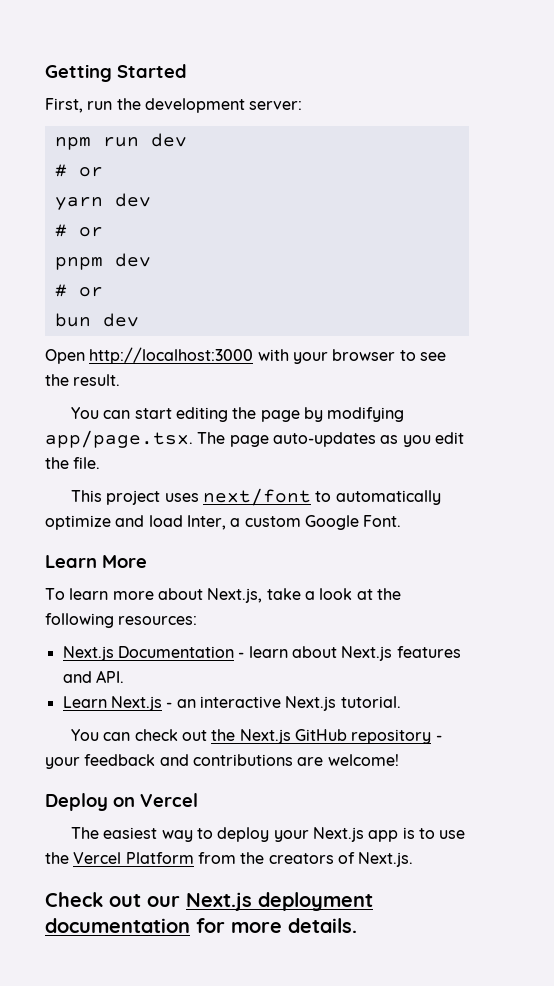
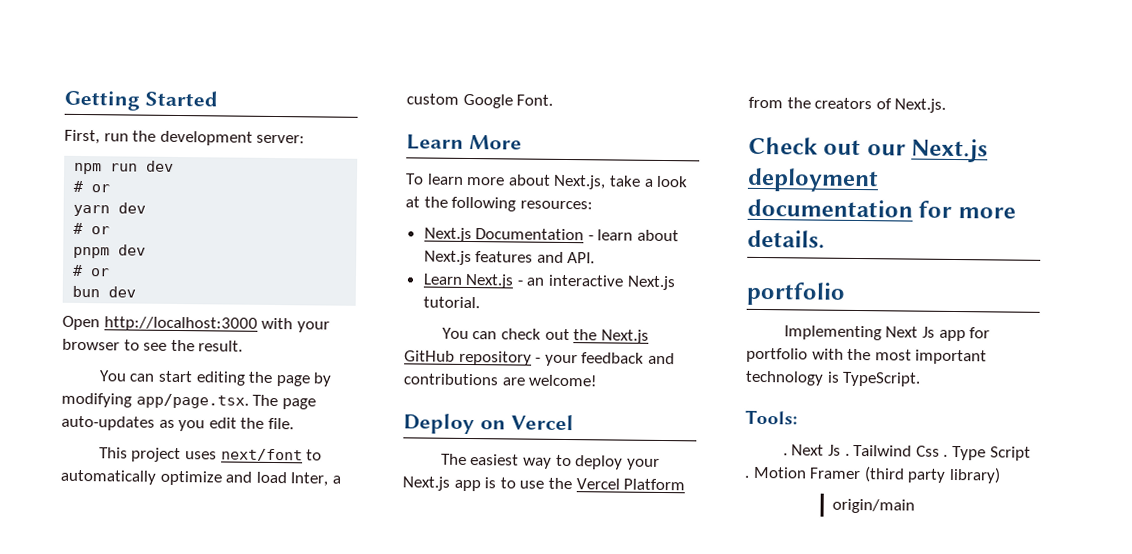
(357, 925) none -> [746,281,845,306] [783,325,991,342] [746,347,988,365] [745,370,922,387] [745,409,798,425] [782,444,1031,461] [744,466,1001,484] [831,498,915,514] // portfolio // Implementing Next Js app for portfolio with the most important technology is TypeScript. // Tools: // . Next Js . Tailwind Css . Type Script . Motion Framer (third party library) // origin/main

